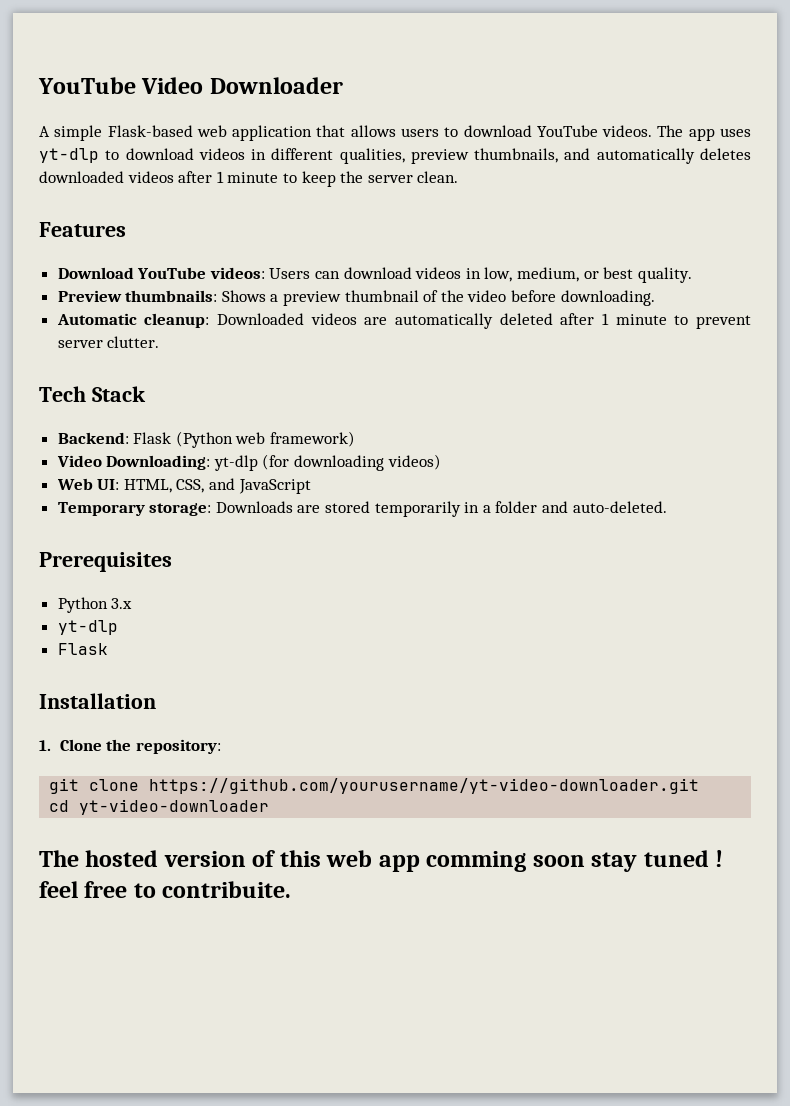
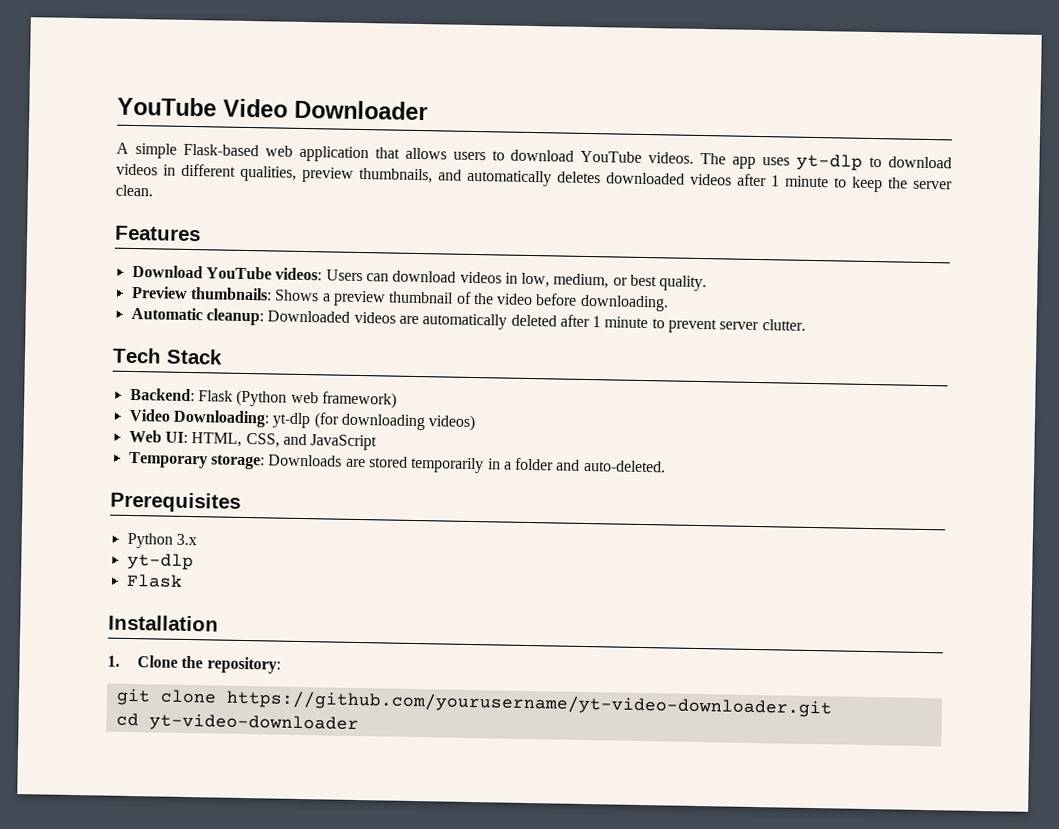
[39,850,724,872] [39,881,292,898] // The hosted version of this web app comming soon stay tuned ! feel free to contribuite. -> (359, 723) none

